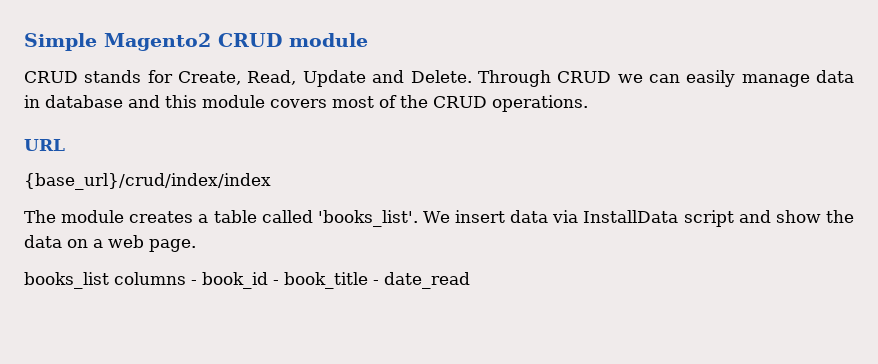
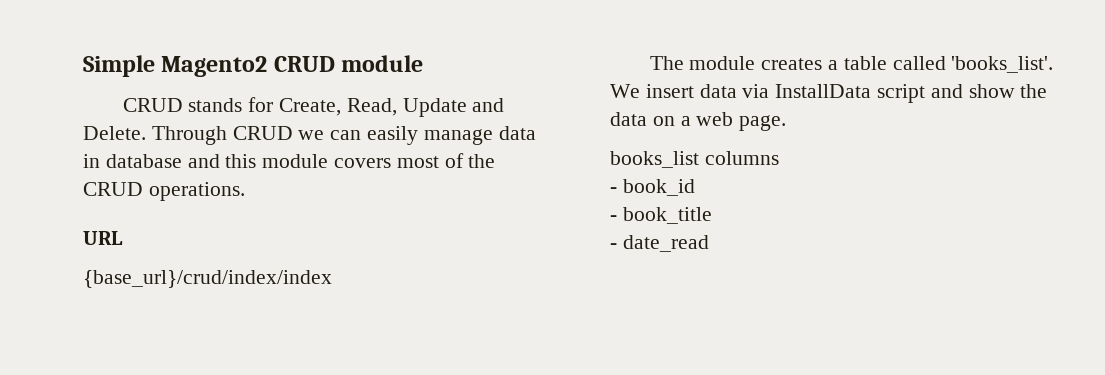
(186, 278) none -> (779, 158) //
(268, 280) none -> (695, 187) //
(368, 280) none -> (712, 215) //

